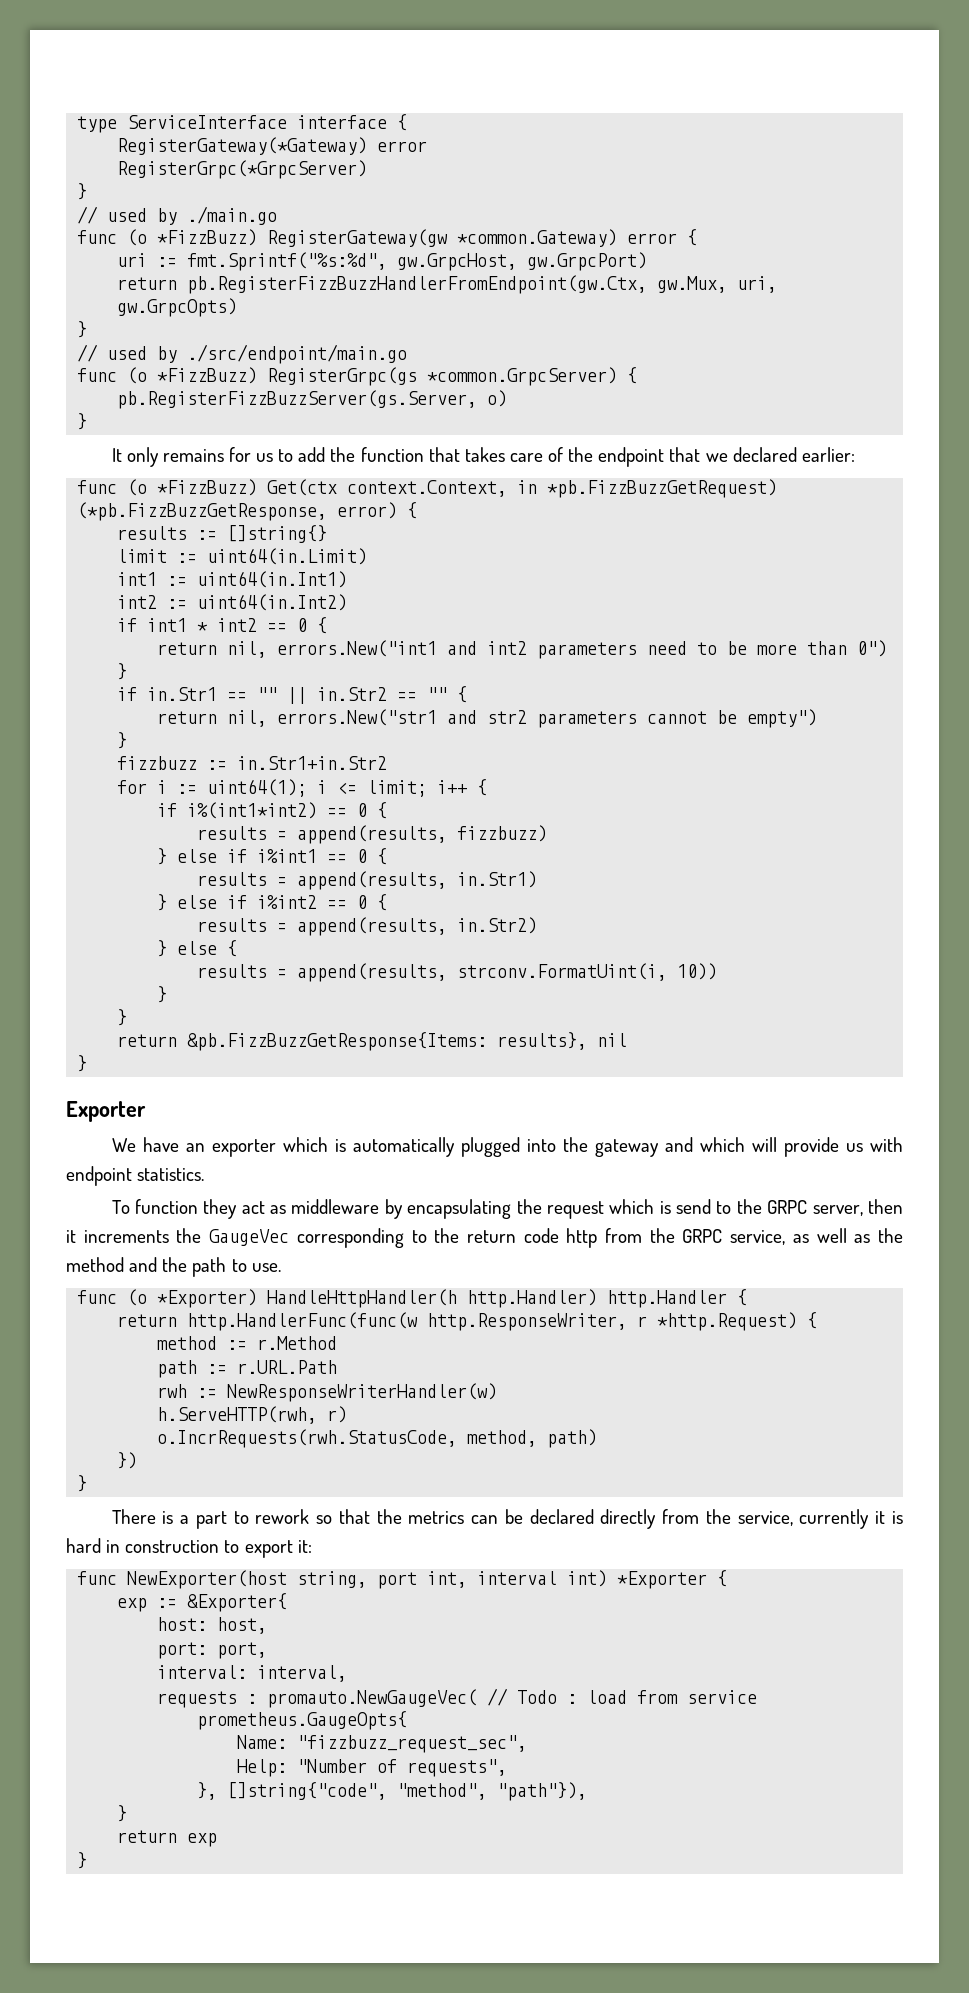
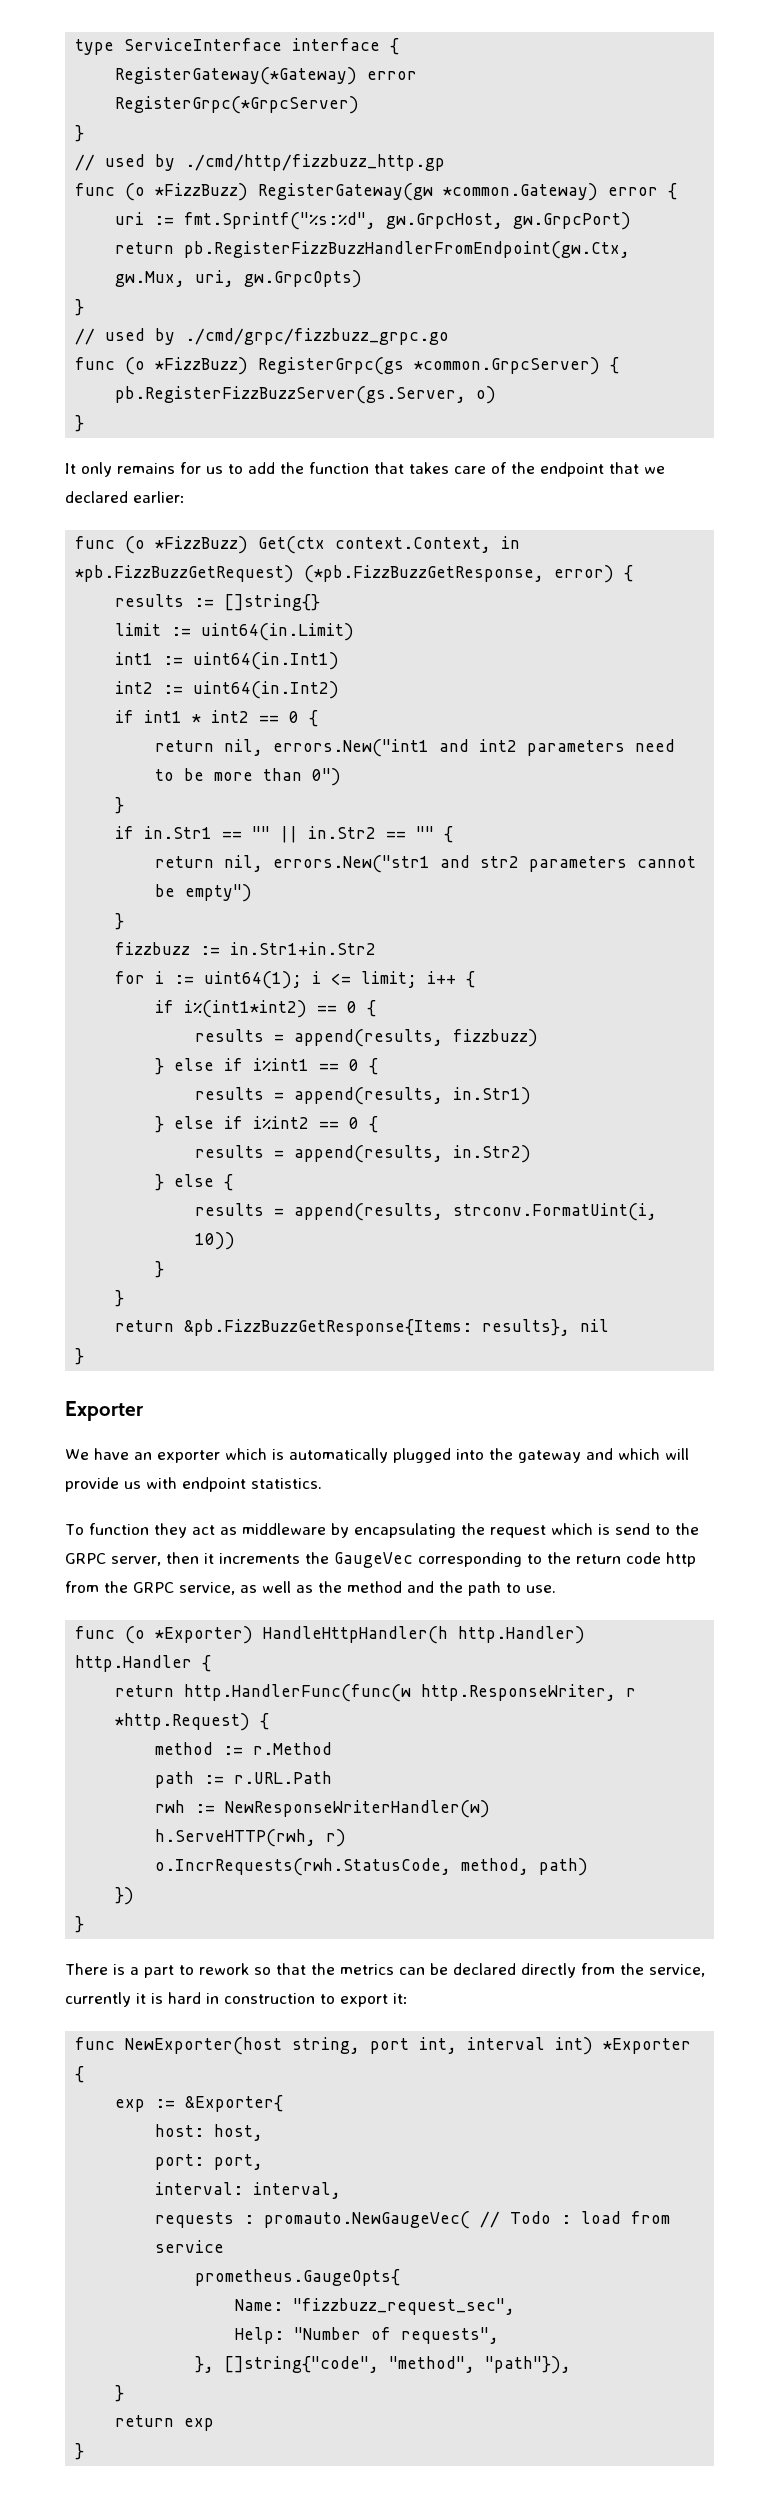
[187,206,278,225] ./main.go -> [185,154,446,171] ./cmd/http/fizzbuzz_http.gp
[187,344,408,364] ./src/endpoint/main.go -> [185,328,450,345] ./cmd/grpc/fizzbuzz_grpc.go

